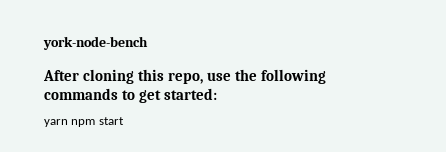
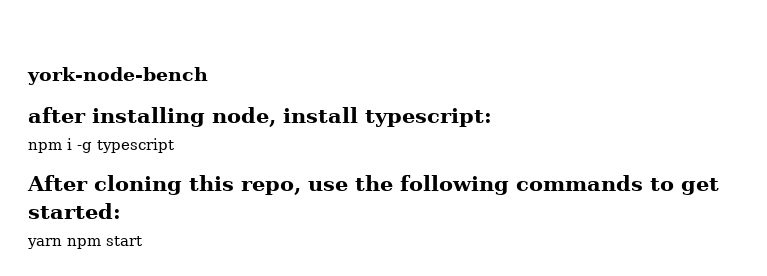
(148, 43) none -> [28,107,492,127] [28,138,174,153] // after installing node, install typescript: // npm i -g typescript

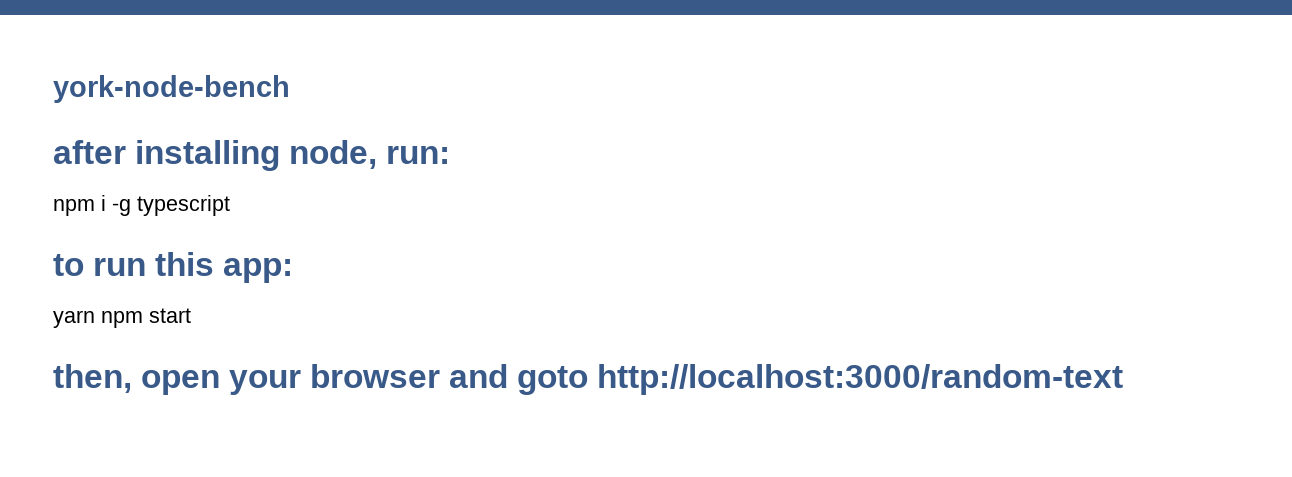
[283,107,492,127] install typescript: -> [386,146,451,164] run:
[27,175,719,195] [28,203,121,219] [27,236,142,249] After cloning this repo, use the following commands to get started: // yarn npm start -> [53,252,294,283] [53,308,191,328] [53,364,1124,395] to run this app: // yarn npm start // then, open your browser and goto http://localhost:3000/random-text

